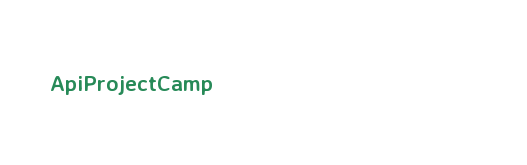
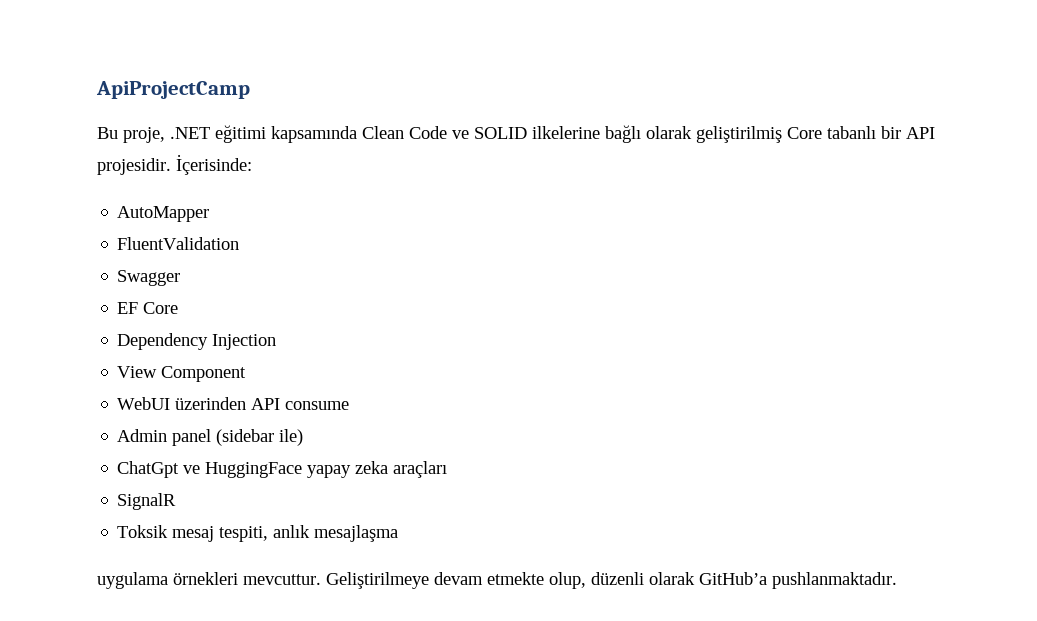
(213, 85) none -> [97,125,935,143] [97,154,252,175] [117,206,210,222] [117,237,240,250] [117,270,181,286] [117,302,179,314] [117,333,277,350] [117,366,247,382] [117,397,350,410] [117,429,304,446] [117,461,448,478] [117,493,177,510] [117,525,399,542] [97,572,897,589] // Bu proje, .NET eğitimi kapsamında Clean Code ve SOLID ilkelerine bağlı olarak geliştirilmiş Core tabanlı bir API projesidir. İçerisinde: // AutoMapper // FluentValidation // Swagger // EF Core // Dependency Injection // View Component // WebUI üzerinden API consume // Admin panel (sidebar ile) // ChatGpt ve HuggingFace yapay zeka araçları // SignalR // Toksik mesaj tespiti, anlık mesajlaşma // uygulama örnekleri mevcuttur. Geliştirilmeye devam etmekte olup, düzenli olarak GitHub’a pushlanmaktadır.

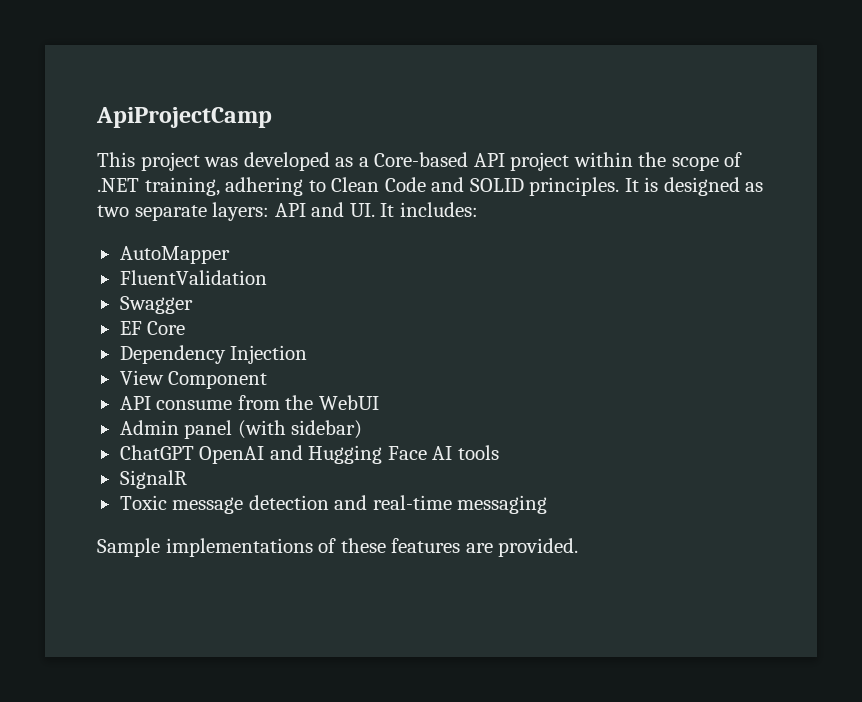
[97,125,935,143] [97,154,252,175] Bu proje, .NET eğitimi kapsamında Clean Code ve SOLID ilkelerine bağlı olarak geliştirilmiş Core tabanlı bir API projesidir. İçerisinde: -> [97,152,743,171] [97,177,764,196] [97,202,478,221] This project was developed as a Core-based API project within the scope of .NET training, adhering to Clean Code and SOLID principles. It is designed as two separate layers: API and UI. It includes:
[117,397,247,410] WebUI üzerinden -> (268, 380) none
(350, 405) none -> [237,395,379,410] from the WebUI
[216,429,304,446] [117,461,448,478] [117,493,177,510] [117,525,399,542] [97,572,897,589] (sidebar ile) // ChatGpt ve HuggingFace yapay zeka araçları // SignalR // Toksik mesaj tespiti, anlık mesajlaşma // uygulama örnekleri mevcuttur. Geliştirilmeye devam etmekte olup, düzenli olarak GitHub’a pushlanmaktadır. -> [237,420,363,439] [119,445,499,464] [119,470,187,489] [119,495,548,514] [97,538,579,557] (with sidebar) // ChatGPT OpenAI and Hugging Face AI tools // SignalR // Toxic message detection and real-time messaging // Sample implementations of these features are provided.

